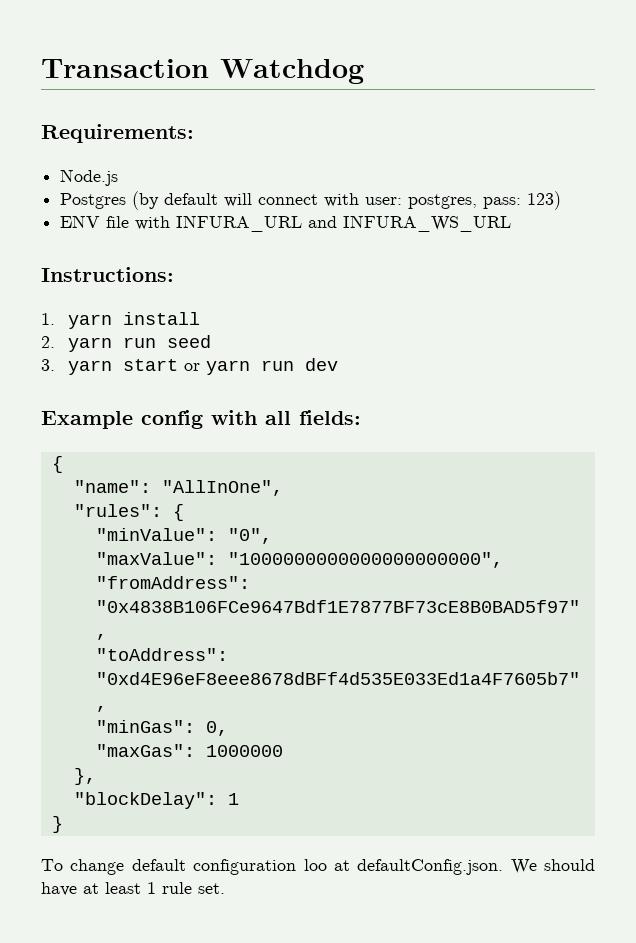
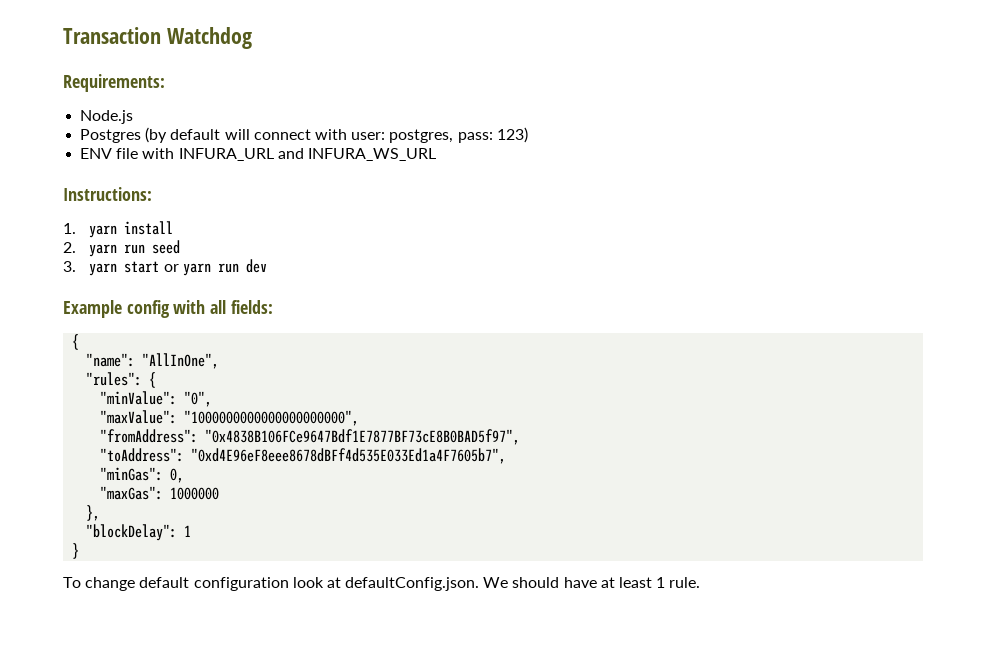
[303,859,327,871] loo -> [292,577,324,588] look
[162,882,225,894] rule set. -> [669,577,701,588] rule.

